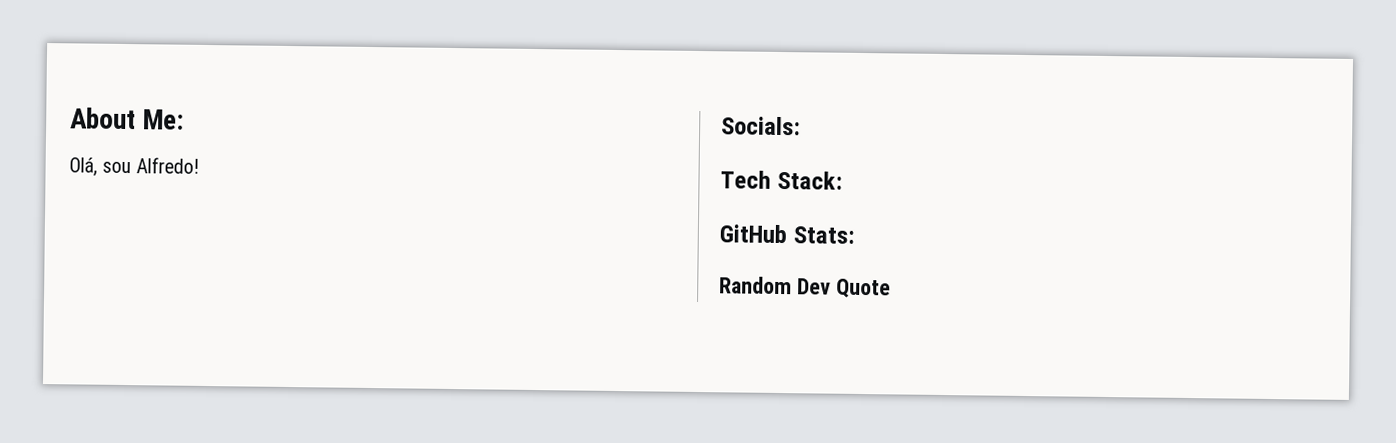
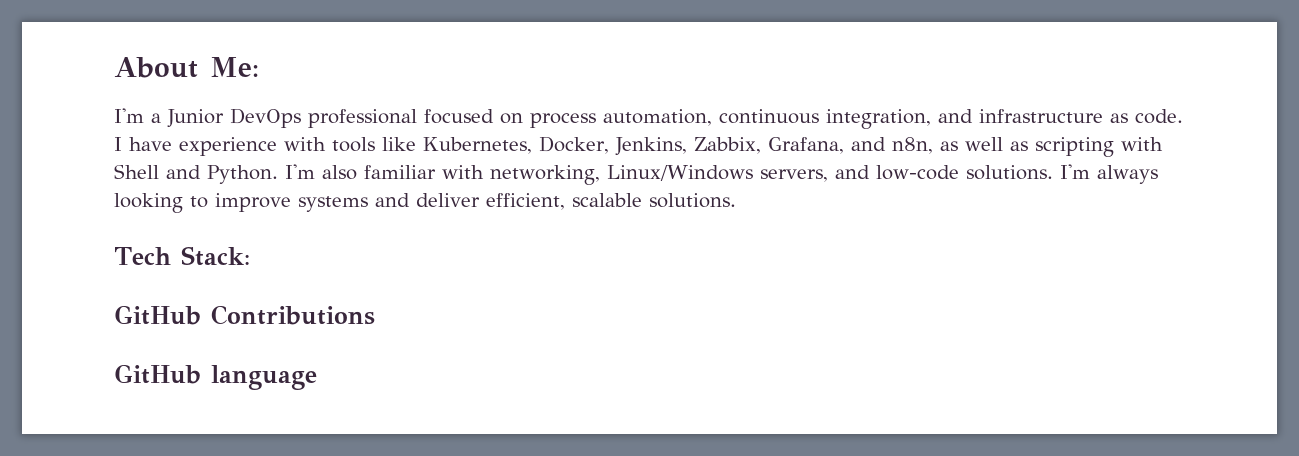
[69,157,199,177] [721,116,801,136] Olá, sou Alfredo! // Socials: -> [114,108,1183,129] [114,136,1163,157] [114,164,1158,185] [114,193,736,213] I'm a Junior DevOps professional focused on process automation, continuous integration, and infrastructure as code. I have experience with tools like Kubernetes, Docker, Jenkins, Zabbix, Grafana, and n8n, as well as scripting with Shell and Python. I'm also familiar with networking, Linux/Windows servers, and low-code solutions. I'm always looking to improve systems and deliver efficient, scalable solutions.
[792,226,855,244] [719,276,891,299] Stats: // Random Dev Quote -> [211,305,375,325] [114,364,317,390] Contributions // GitHub language

